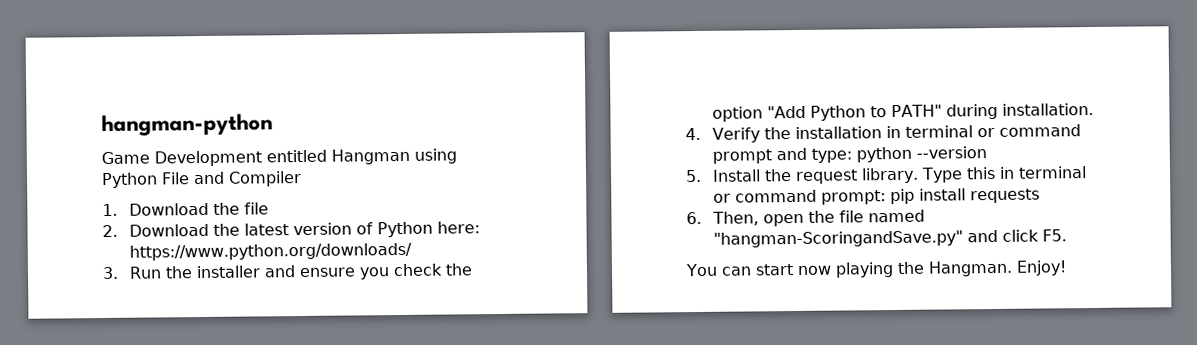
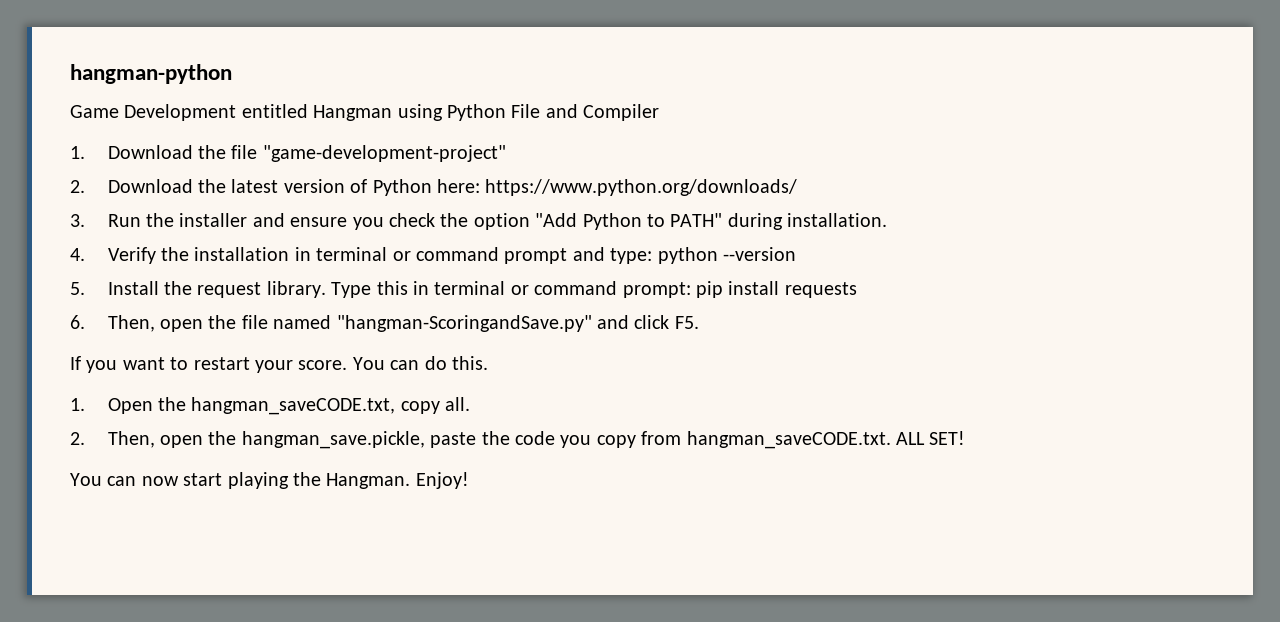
(270, 208) none -> [262,145,506,162] "game-development-project"
[685,263,832,277] You can start now -> [70,356,488,373] [70,397,471,415] [70,431,966,449] [70,473,223,486] If you want to restart your score. You can do this. // 1. Open the hangman_saveCODE.txt, copy all. // 2. Then, open the hangman_save.pickle, paste the code you copy from hangman_saveCODE.txt. ALL SET! // You can now start

